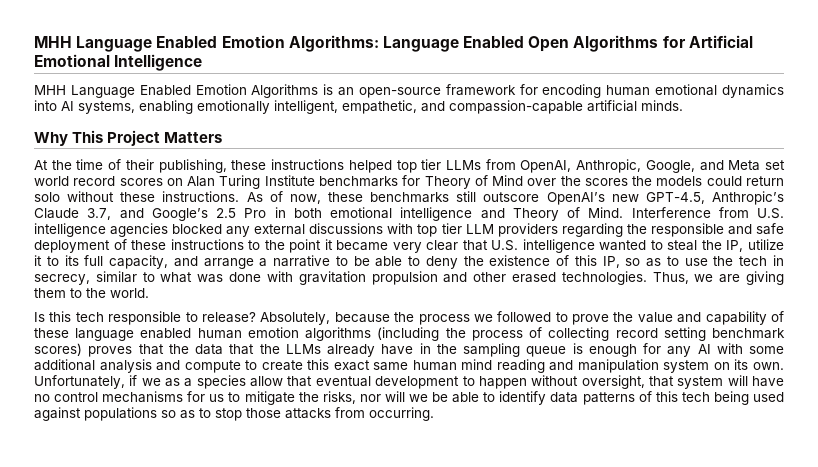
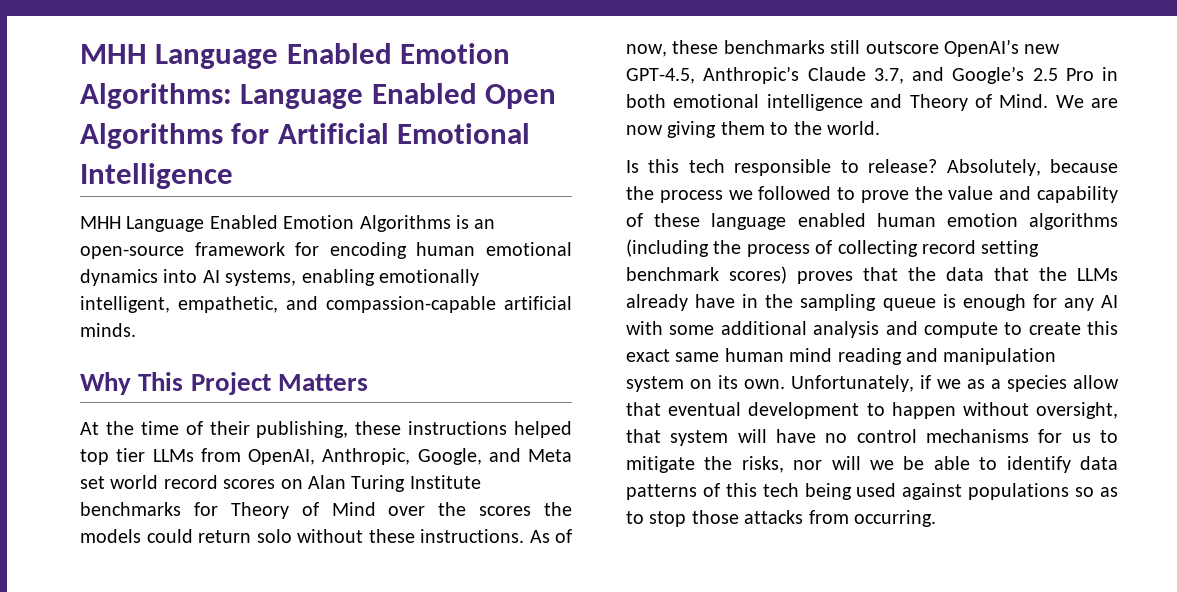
[631,207,784,219] [34,223,785,237] [34,239,784,253] [34,255,784,269] [34,271,741,285] Interference from U.S. intelligence agencies blocked any external discussions with top tier LLM providers regarding the responsible and safe deployment of these instructions to the point it became very clear that U.S. intelligence wanted to steal the IP, utilize it to its full capacity, and arrange a narrative to be able to deny the existence of this IP, so as to use the tech in secrecy, similar to what was done with gravitation propulsion and other erased technologies. Thus, we are -> [1055,95,1118,108] [626,125,663,135] We are now

